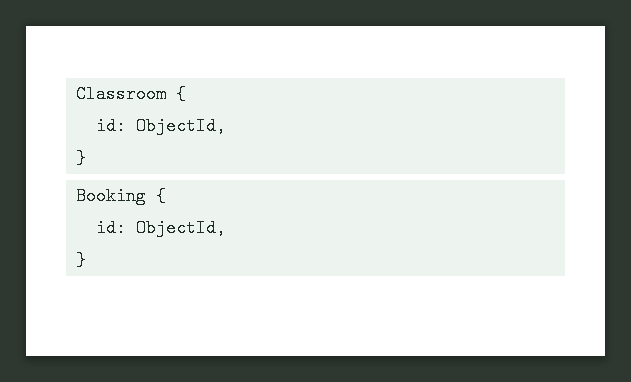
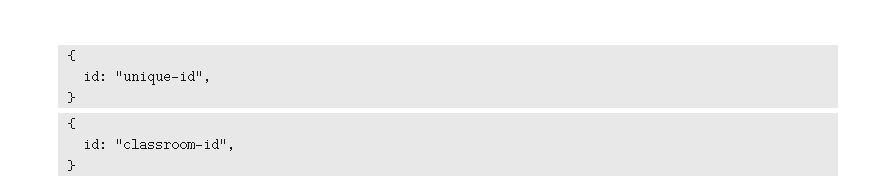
[75,85,186,103] [95,117,226,135] Classroom { // id: ObjectId, -> [67,50,75,61] [83,70,211,85] { // id: "unique-id",
[75,187,166,205] [95,219,226,237] Booking { // id: ObjectId, -> [67,118,75,129] [83,138,235,151] { // id: "classroom-id",

